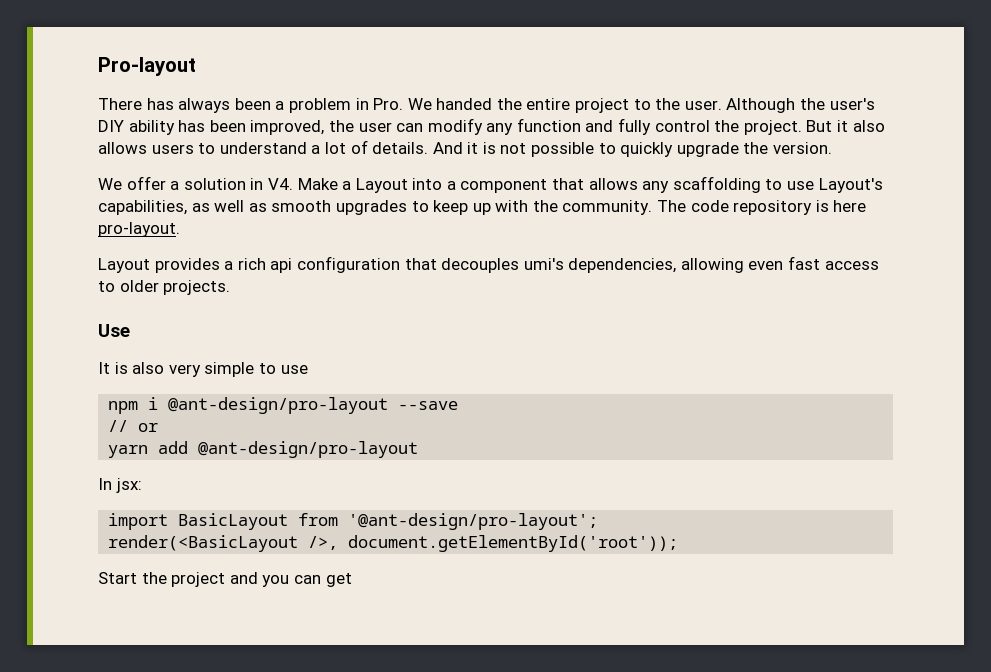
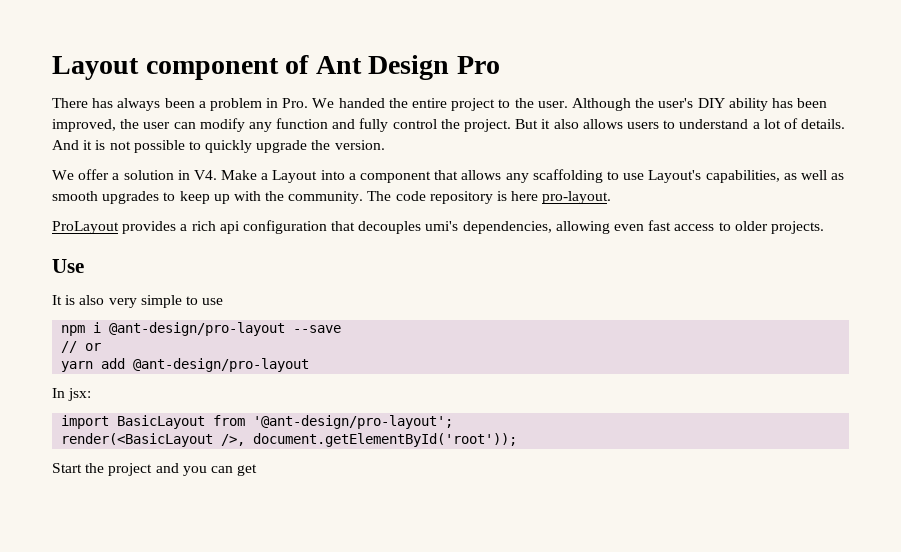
[98,57,196,76] Pro-layout -> [52,55,500,80] Layout component of Ant Design Pro
[98,258,150,273] Layout -> [52,221,119,234] ProLayout

